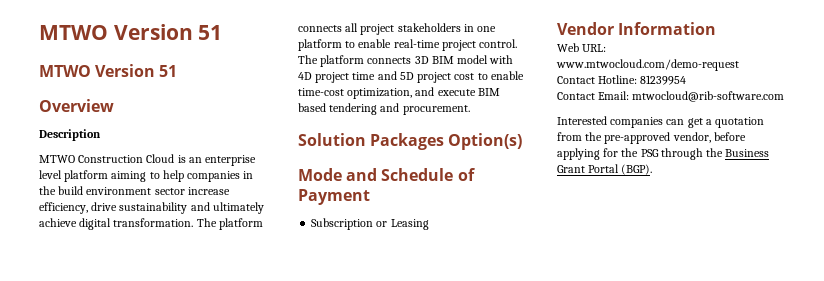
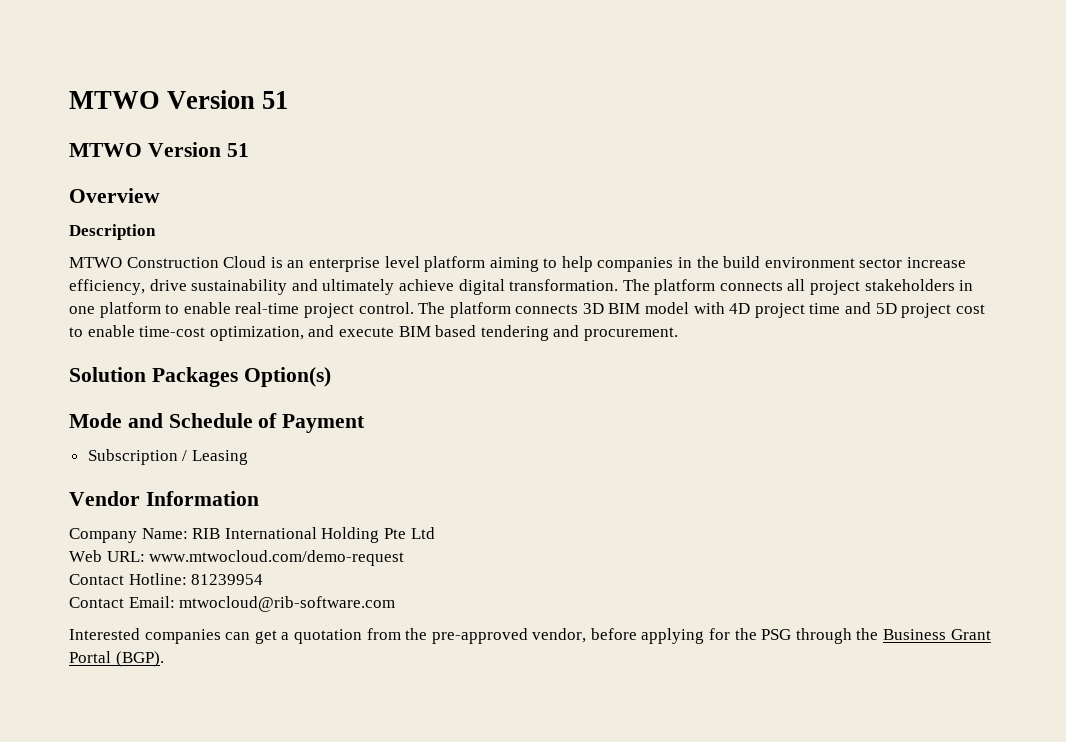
[376,221,388,227] or -> [182,450,188,461] /
(717, 28) none -> [69,527,435,543] // Company Name: RIB International Holding Pte Ltd

